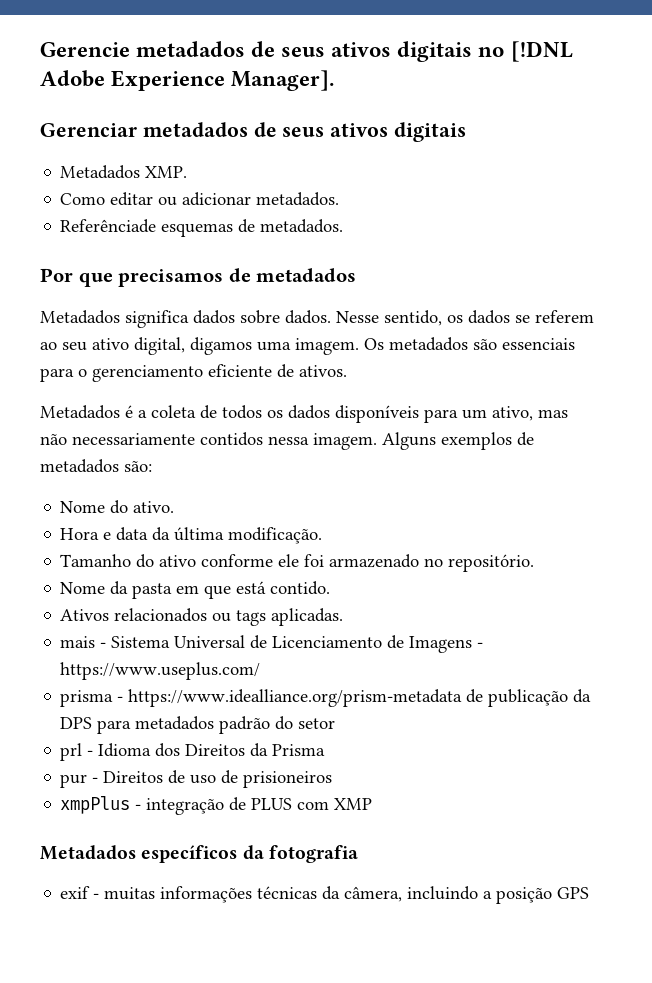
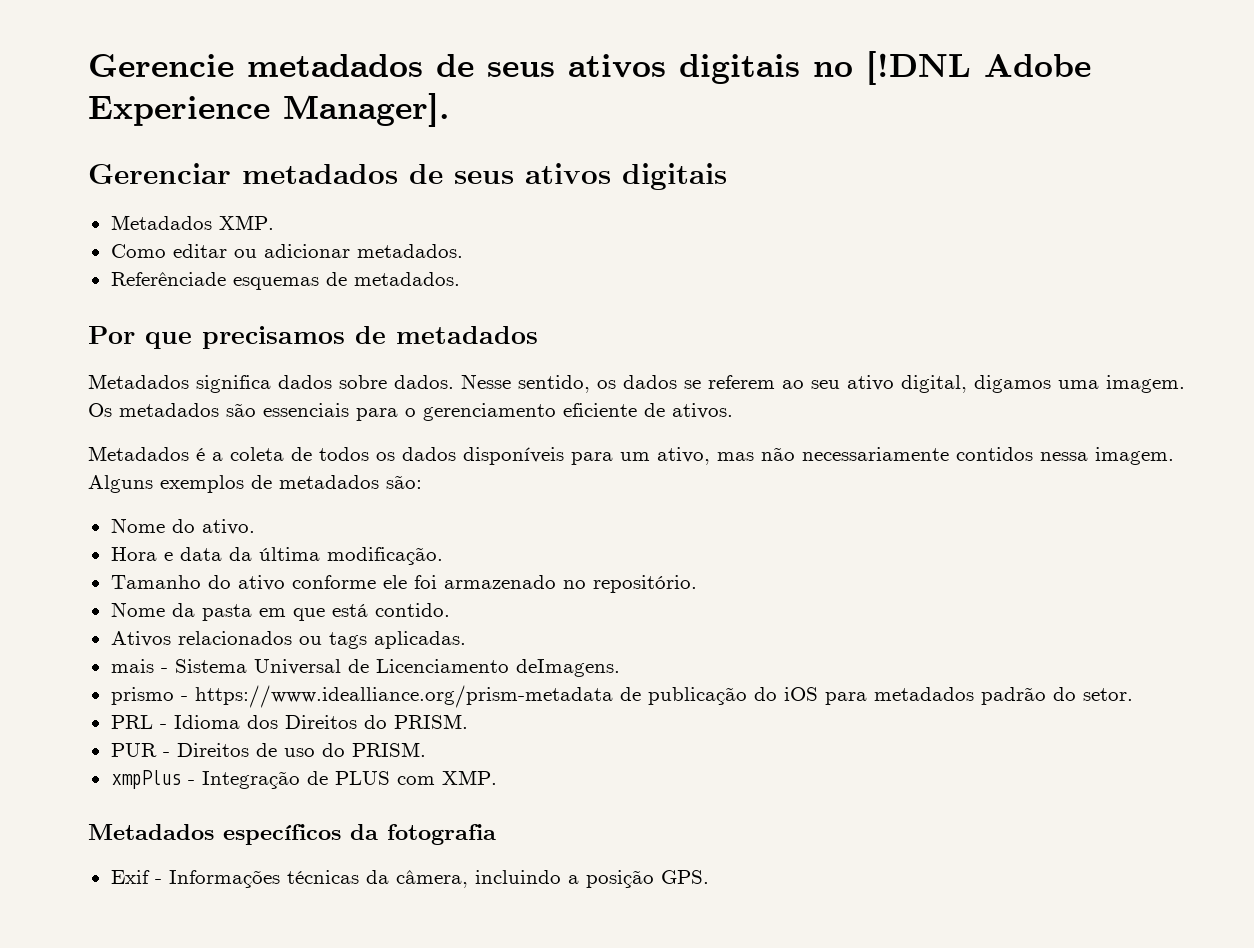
[387,635,484,653] [60,662,261,680] [60,690,114,707] de Imagens - https://www.useplus.com/ // prisma -> [515,659,620,677] [110,687,174,705] deImagens. // prismo
[573,689,592,703] [60,717,93,729] da DPS -> [753,687,818,701] do iOS
[298,718,336,729] [60,743,83,761] setor // prl -> [1082,688,1133,701] [110,715,153,729] setor. // PRL
[250,743,326,757] [60,774,88,788] da Prisma // pur -> [363,714,468,729] [110,743,157,757] do PRISM. // PUR
[221,770,333,788] de prisioneiros -> [321,742,426,757] do PRISM.
[146,798,225,815] integração -> [201,771,300,789] Integração
[334,798,373,810] XMP -> [441,770,497,785] XMP.
[60,886,253,903] exif - muitas informações -> [110,870,280,888] Exif - Informações
[557,887,590,899] GPS -> [660,870,709,884] GPS.

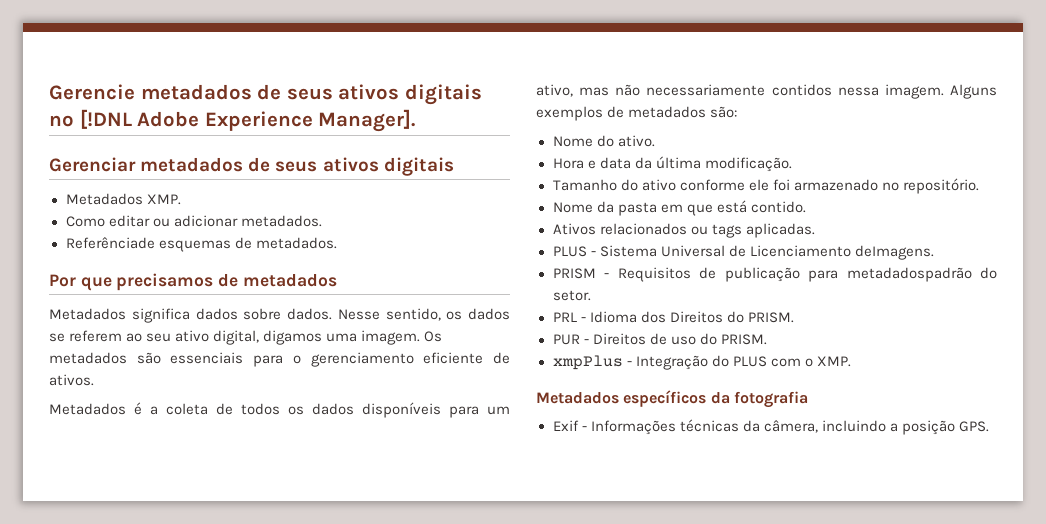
[110,659,154,673] mais -> [552,246,587,257] PLUS
[110,685,1046,708] prismo - https://www.idealliance.org/prism-metadata de publicação do iOS para metadados padrão -> [552,267,972,282] PRISM - Requisitos de publicação para metadadospadrão
[306,771,328,785] de -> [711,355,729,367] do
(435, 780) none -> [804,358,813,367] o

